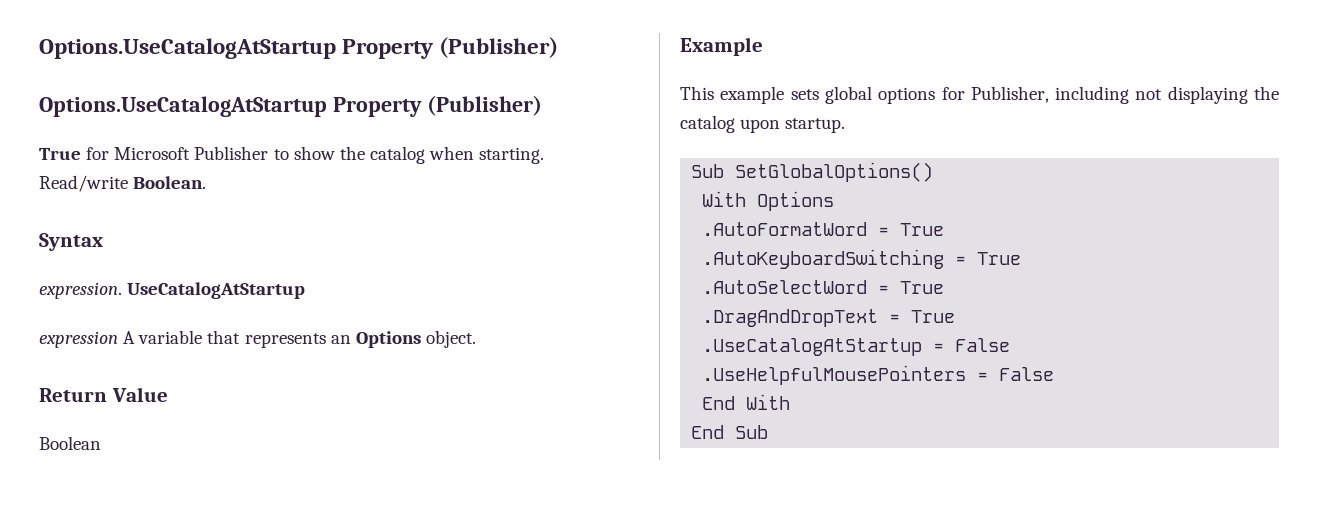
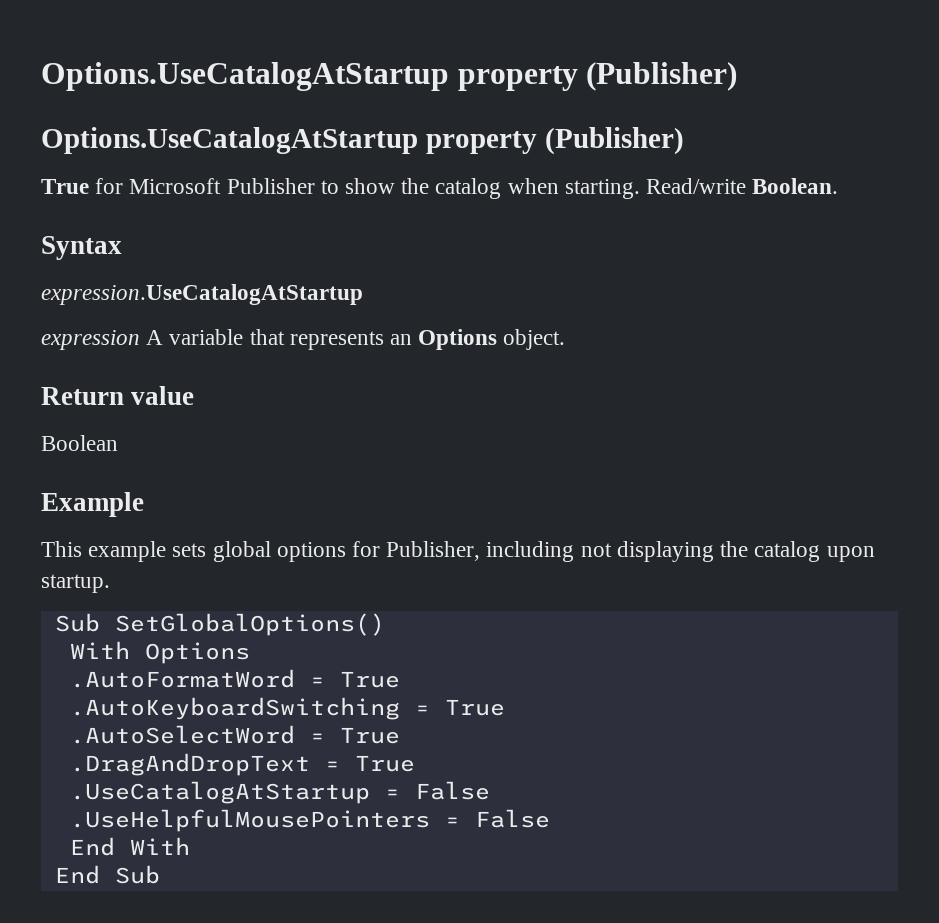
[39,38,434,59] Options.UseCatalogAtStartup Property -> [41,62,578,91] Options.UseCatalogAtStartup property
[332,97,422,117] Property -> [425,131,537,154] property
[39,282,306,299] expression. UseCatalogAtStartup -> [41,284,363,305] expression.UseCatalogAtStartup
[111,387,168,402] Value -> [131,386,195,405] value

